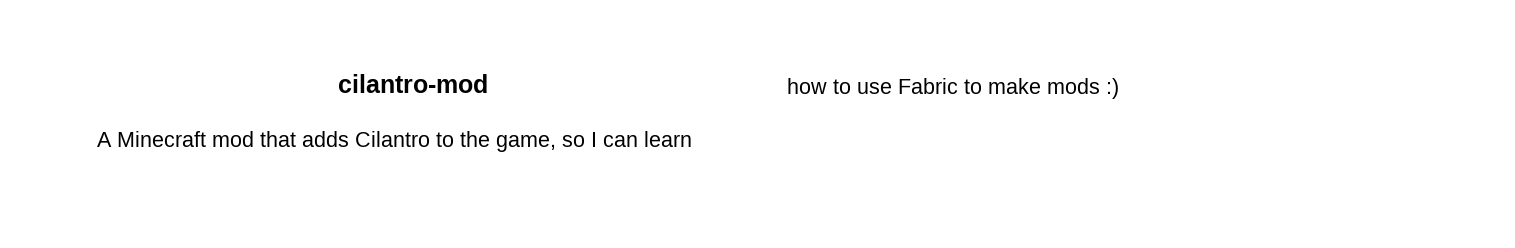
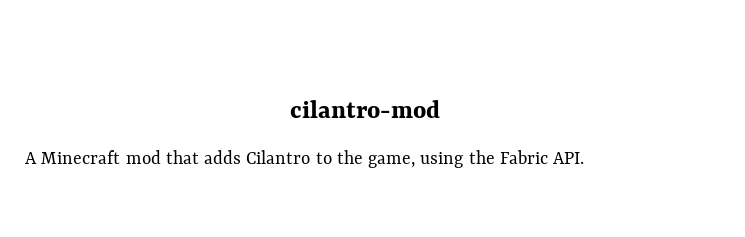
[562,131,692,147] [787,78,1119,99] so I can learn how to use Fabric to make mods :) -> [420,150,585,168] using the Fabric API.

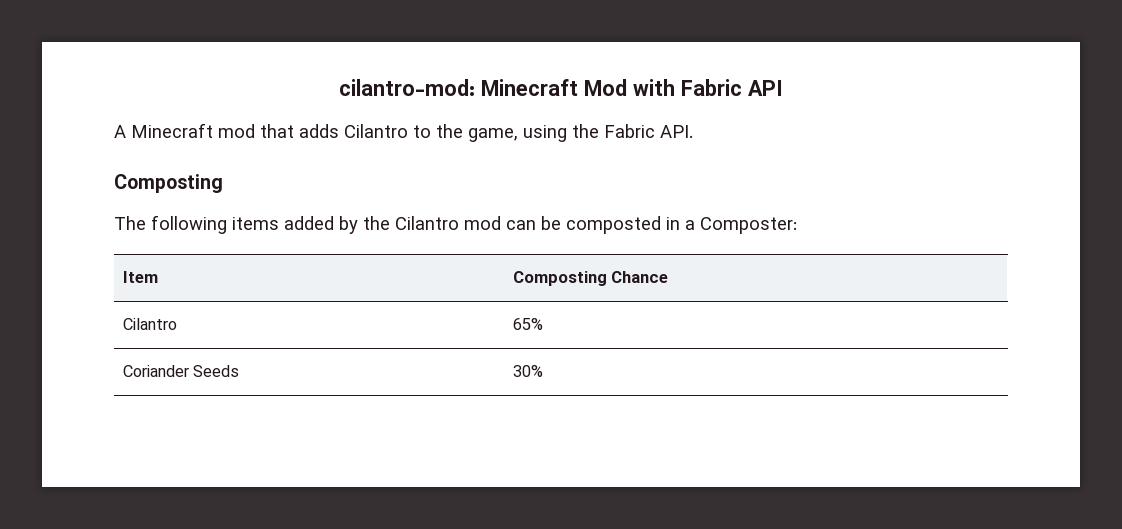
[290,100,440,118] cilantro-mod -> [339,79,783,96] cilantro-mod: Minecraft Mod with Fabric API
(585, 158) none -> [114,174,223,193] [114,215,797,234] [122,271,158,283] [512,271,669,286] [122,318,177,330] [512,318,543,330] [122,365,240,377] [512,365,543,377] // Composting // The following items added by the Cilantro mod can be composted in a Composter: // Item | Composting Chance // Cilantro | 65% // Coriander Seeds | 30%

